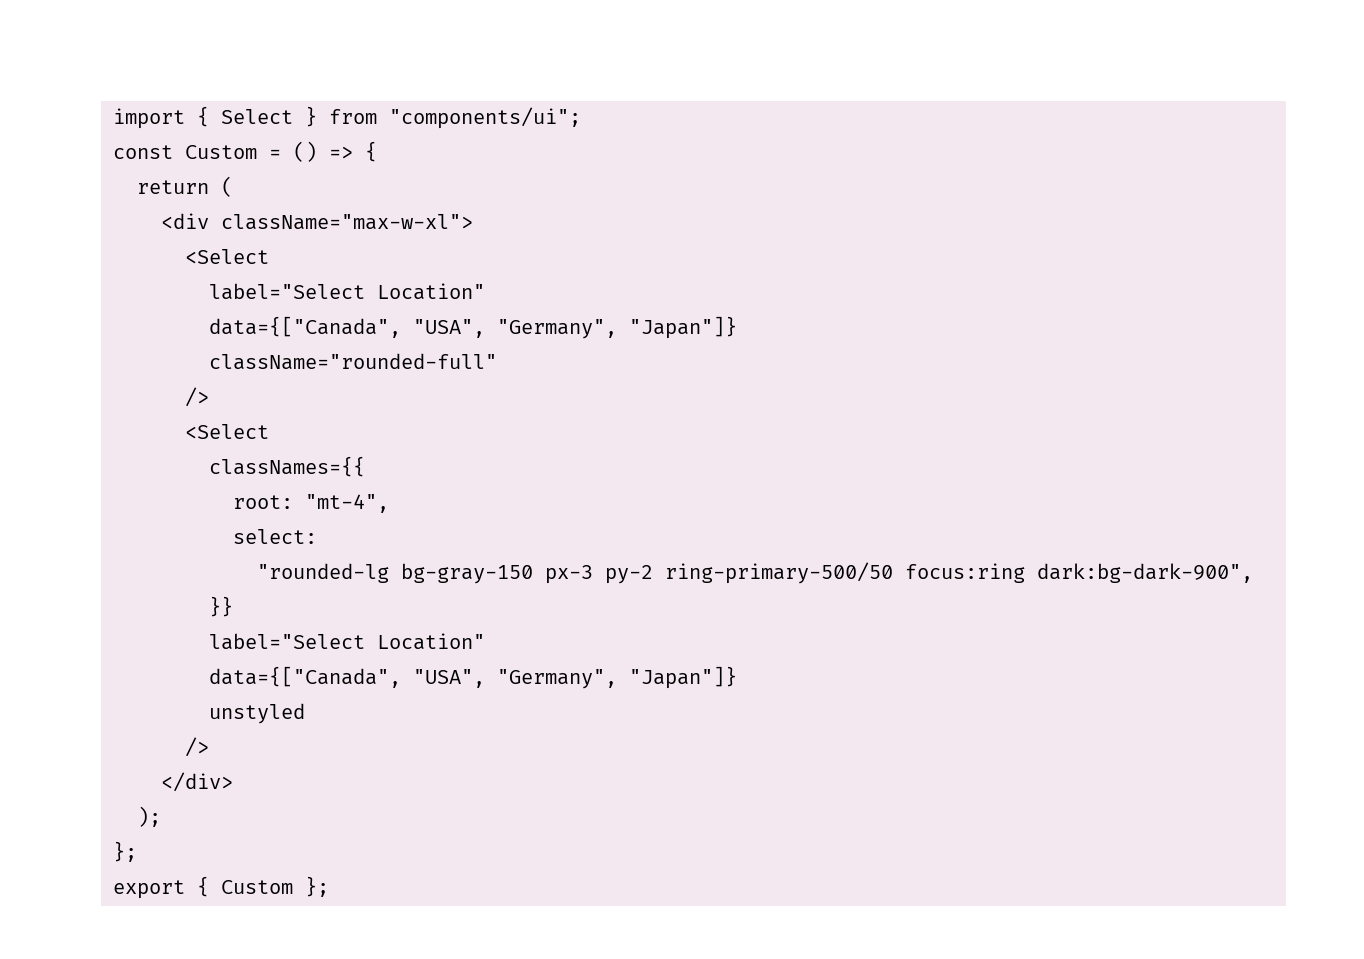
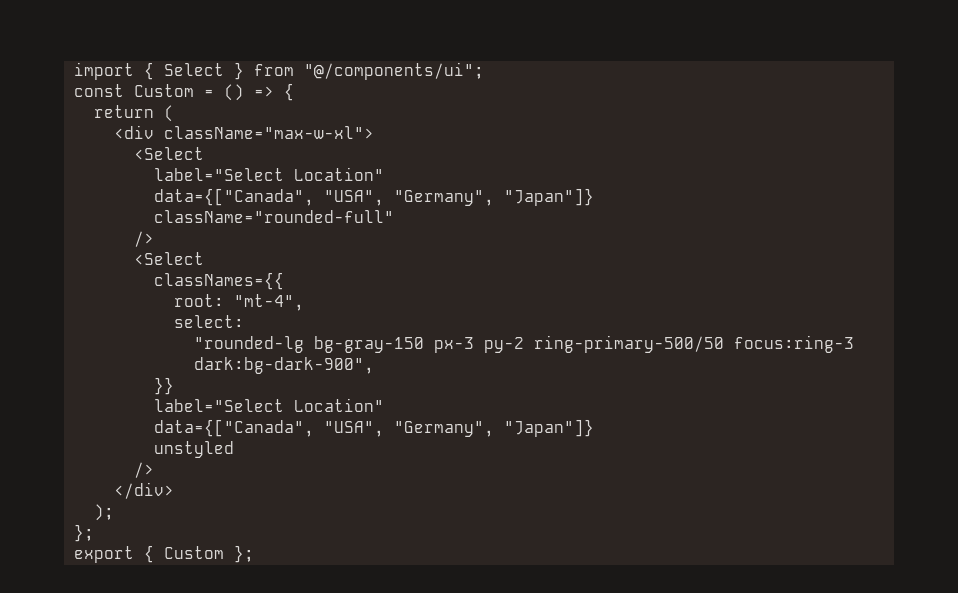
[389,107,582,129] "components/ui"; -> [304,62,485,80] "@/components/ui";
[905,563,1026,583] focus:ring -> [734,335,855,353] focus:ring-3

